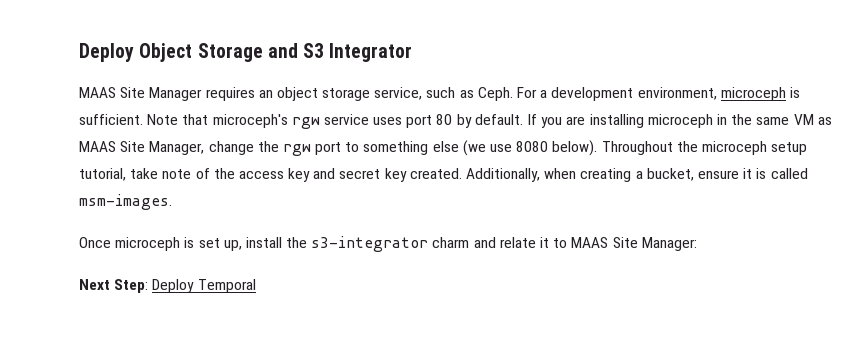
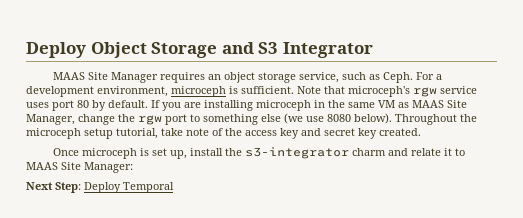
[466,168,808,182] [79,194,172,210] Additionally, when creating a bucket, ensure it is called msm-images. -> (421, 132) none

